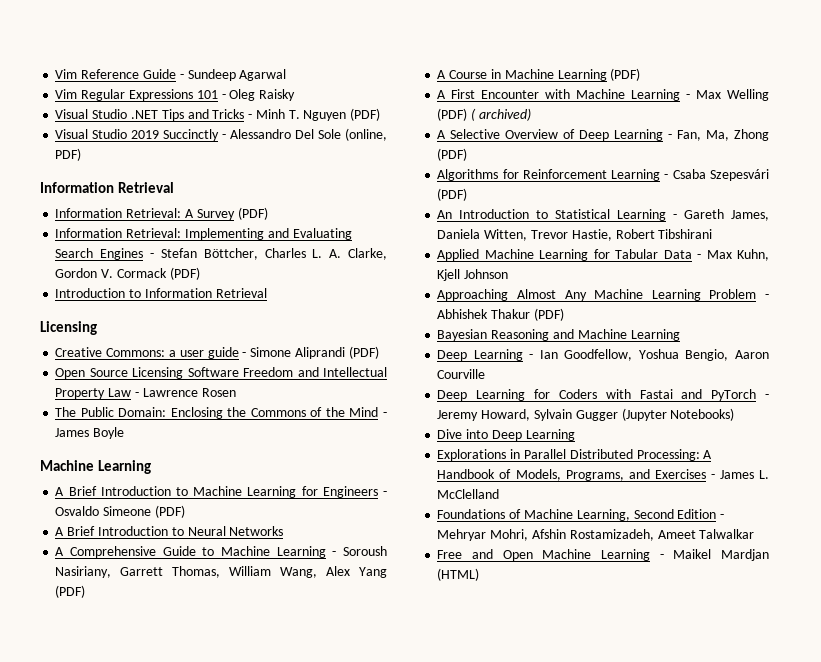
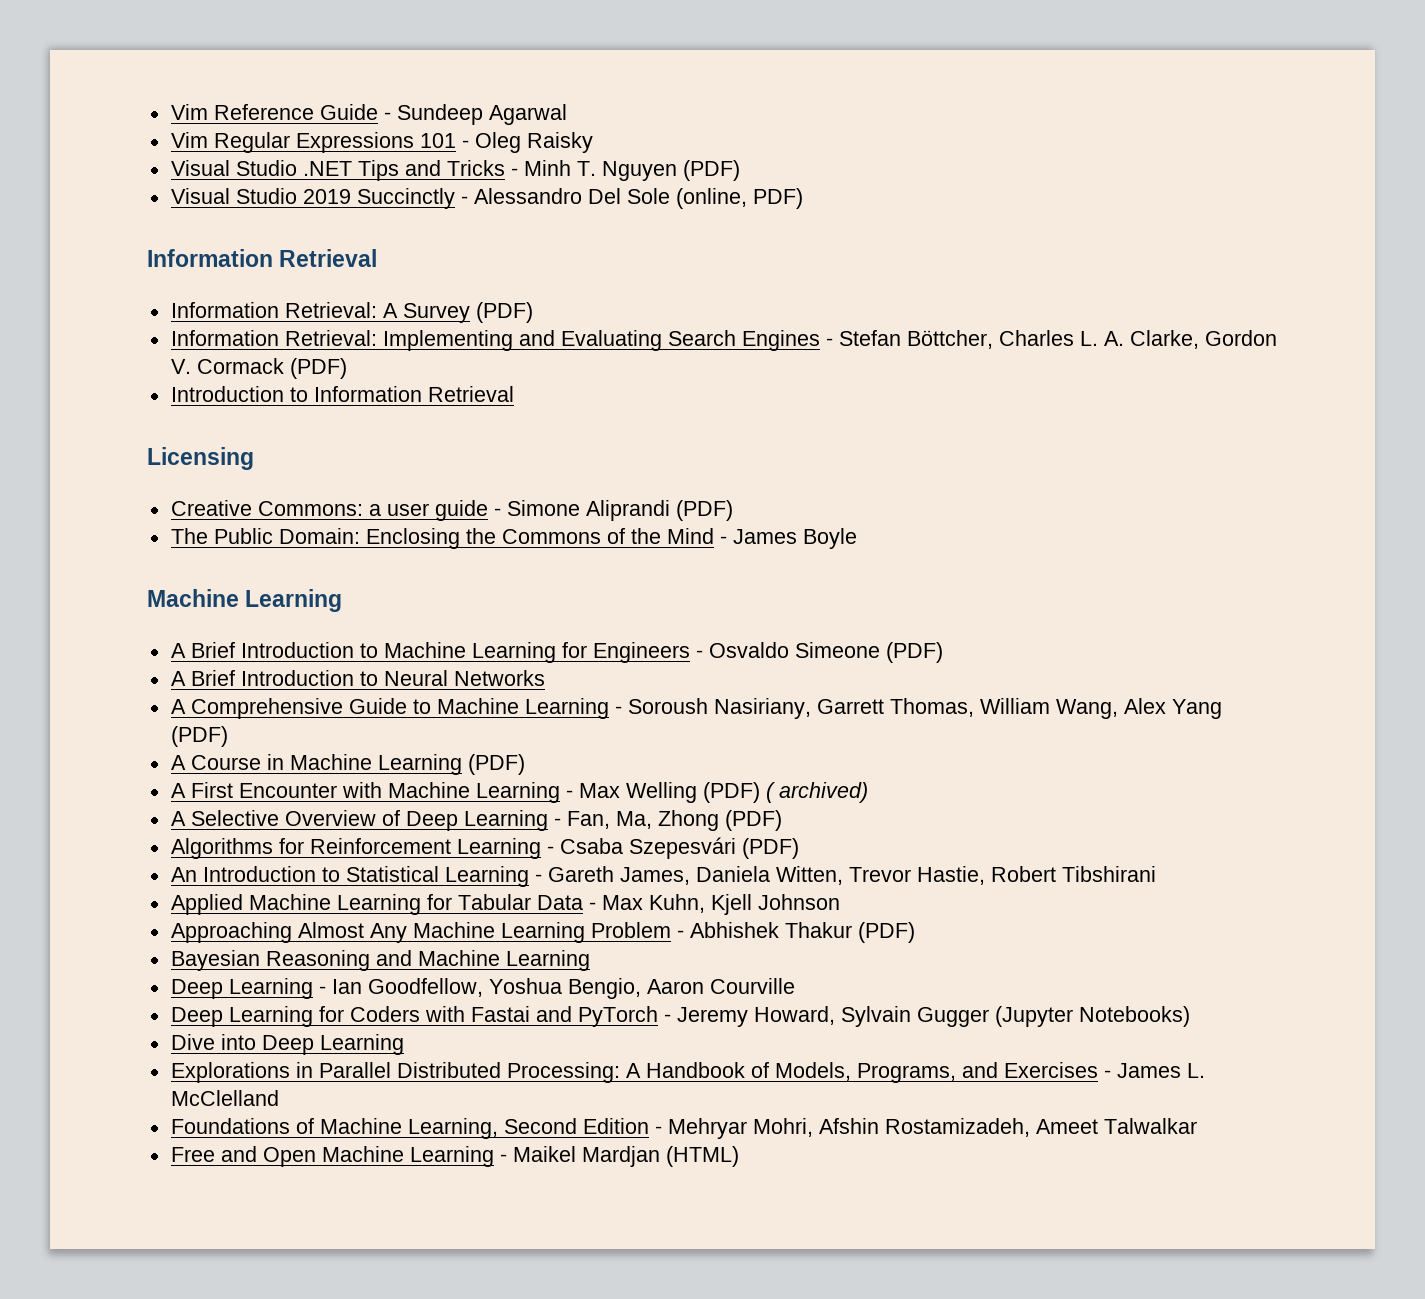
[55,367,387,379] [55,388,236,399] // Open Source Licensing Software Freedom and Intellectual Property Law - Lawrence Rosen -> (733, 510) none

